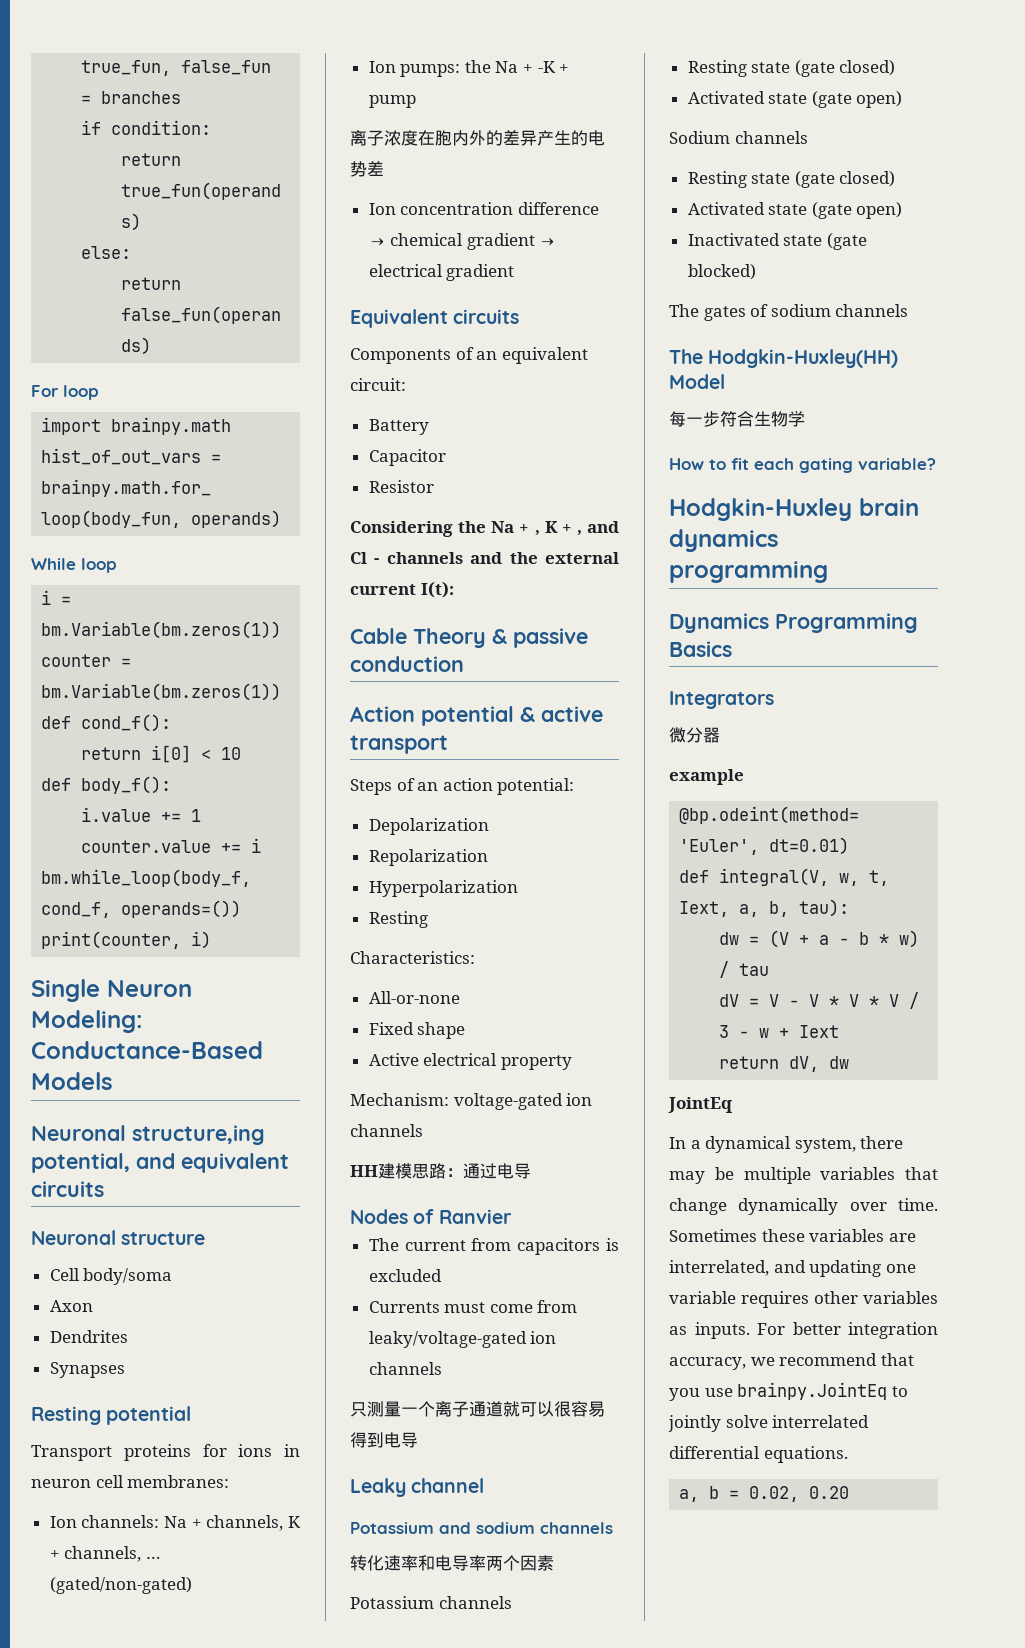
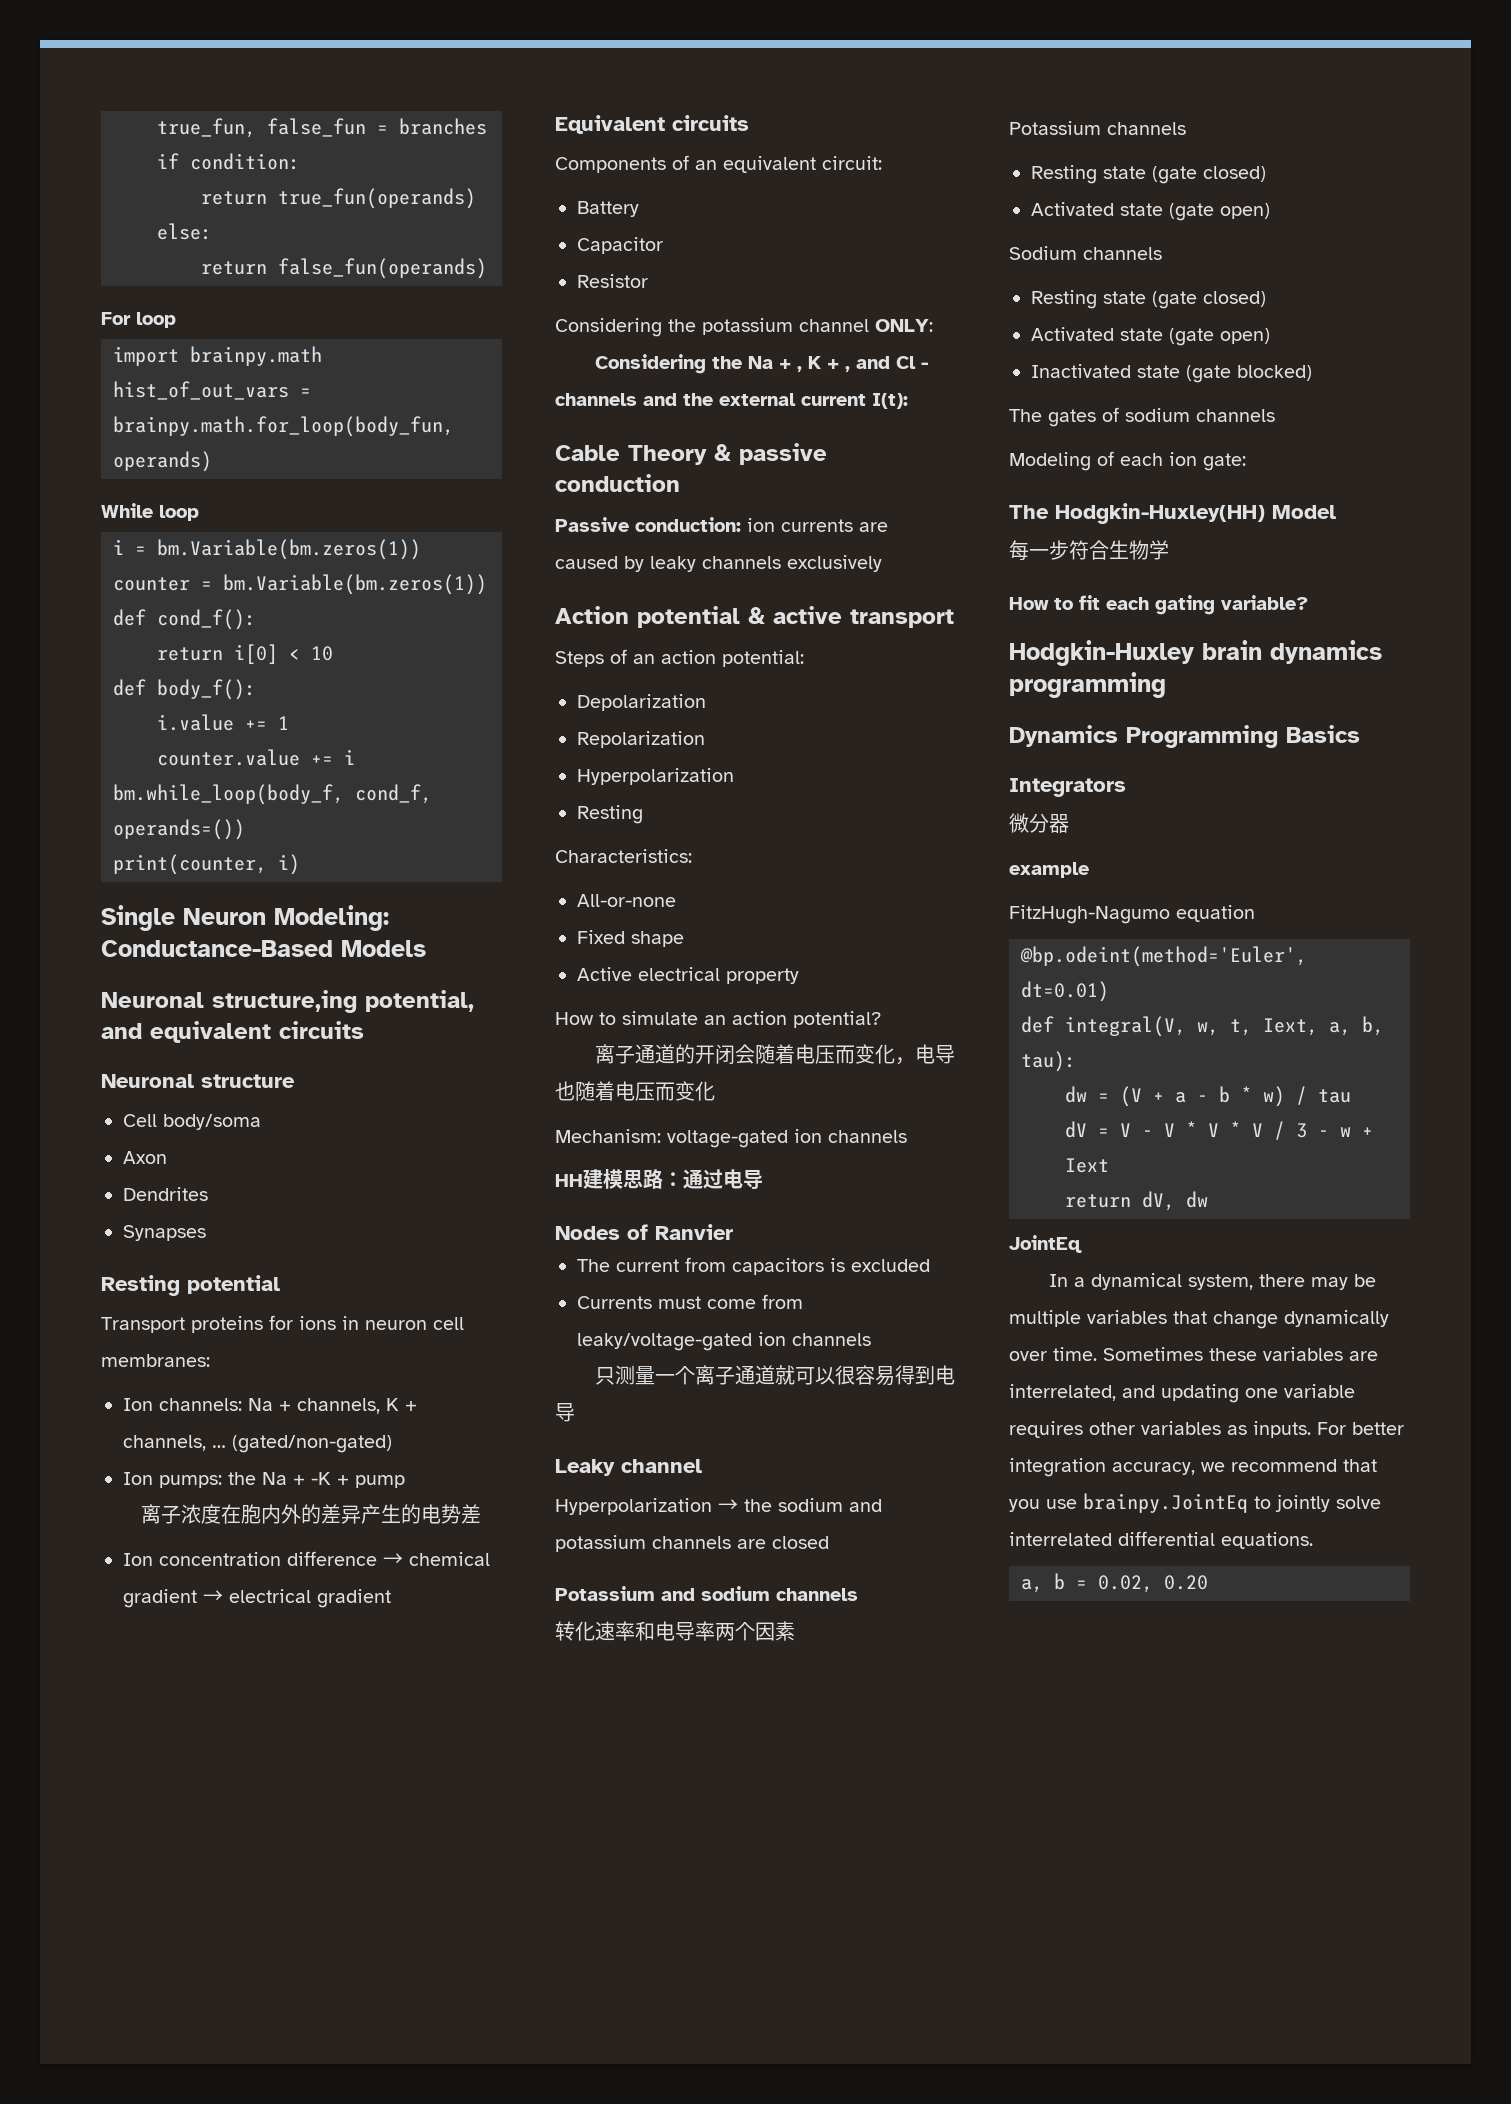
(434, 486) none -> [555,318,933,337] // Considering the potassium channel ONLY:
(464, 664) none -> [555,517,888,532] [555,555,882,572] // Passive conduction: ion currents are caused by leaky channels exclusively
(572, 1062) none -> [555,1011,881,1028] [595,1044,956,1065] [555,1081,715,1101] // How to simulate an action potential? // 离子通道的开闭会随着电压而变化，电导也随着电压而变化
(485, 1485) none -> [555,1498,882,1515] [555,1535,829,1552] // Hyperpolarization → the sodium and potassium channels are closed
(909, 310) none -> [1009,451,1246,471] // Modeling of each ion gate:
(744, 777) none -> [1009,905,1255,924] // FitzHugh-Nagumo equation

